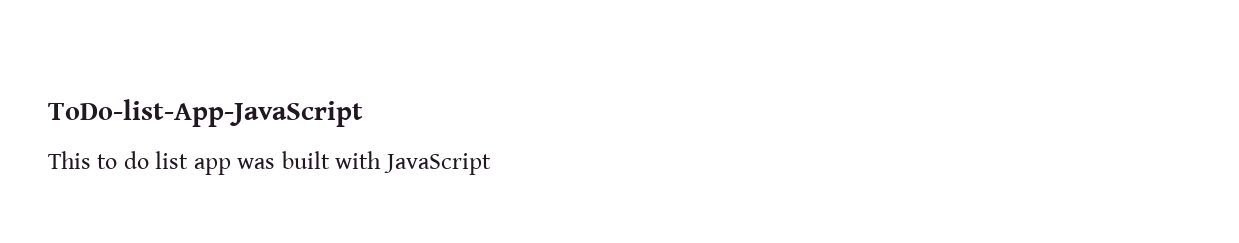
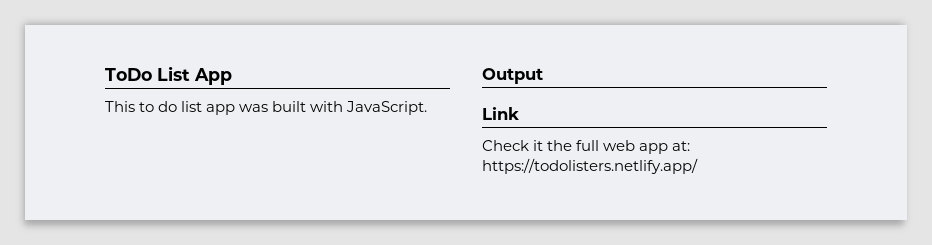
[48,99,363,127] ToDo-list-App-JavaScript -> [105,66,232,85] ToDo List App
[383,153,491,175] JavaScript -> [346,101,428,115] [482,68,543,84] [482,107,519,120] [482,140,691,154] [482,158,698,174] JavaScript. // Output // Link // Check it the full web app at: https://todolisters.netlify.app/

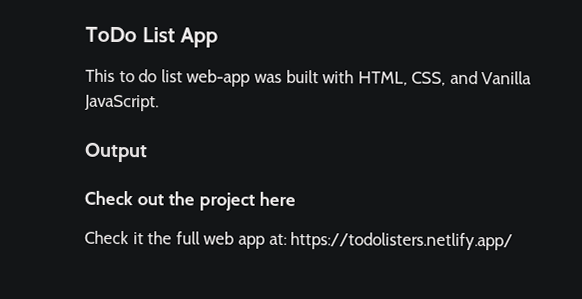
[206,104,236,115] app -> [186,69,251,87] web-app
[346,101,428,115] [482,68,543,84] [482,107,519,120] JavaScript. // Output // Link -> [357,70,533,86] [84,94,159,112] [84,142,148,163] [84,190,296,211] HTML, CSS, and Vanilla JavaScript. // Output // Check out the project here

